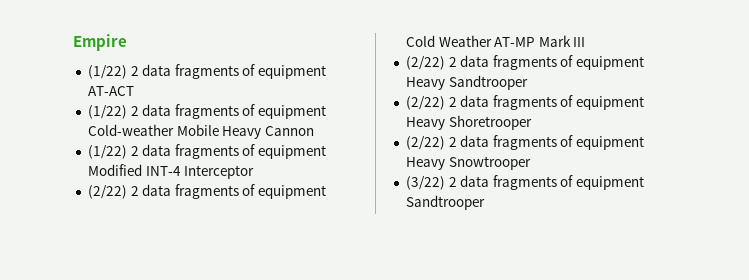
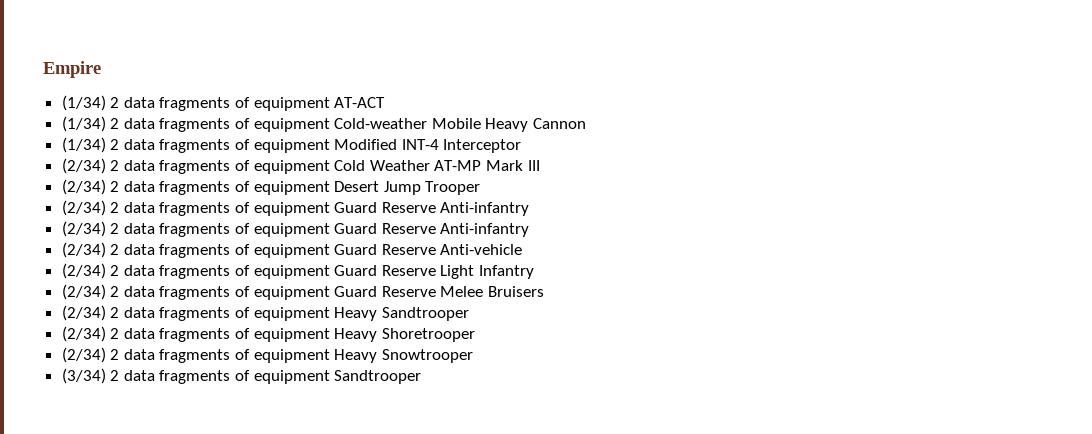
[87,65,127,79] (1/22) -> [61,95,106,111] (1/34)
[87,105,127,119] (1/22) -> [61,116,106,132] (1/34)
[87,145,127,159] (1/22) -> [61,137,106,153] (1/34)
[87,185,127,199] (2/22) -> [61,158,106,174] (2/34)
[405,56,445,70] (2/22) -> [61,179,481,195] [61,200,530,216] [61,221,530,237] [61,242,523,258] [61,263,535,279] [61,284,545,300] [61,305,106,321] (2/34) 2 data fragments of equipment Desert Jump Trooper // (2/34) 2 data fragments of equipment Guard Reserve Anti-infantry // (2/34) 2 data fragments of equipment Guard Reserve Anti-infantry // (2/34) 2 data fragments of equipment Guard Reserve Anti-vehicle // (2/34) 2 data fragments of equipment Guard Reserve Light Infantry // (2/34) 2 data fragments of equipment Guard Reserve Melee Bruisers // (2/34)
[405,96,445,110] (2/22) -> [61,326,106,342] (2/34)
[405,136,445,150] (2/22) -> [61,347,106,363] (2/34)
[405,176,445,190] (3/22) -> [61,368,106,384] (3/34)

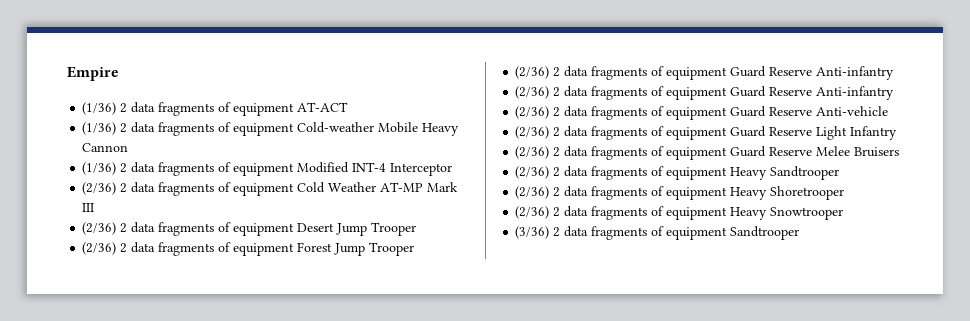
[61,95,106,111] (1/34) -> [82,102,117,115] (1/36)
[61,116,106,132] (1/34) -> [82,122,117,135] (1/36)
[61,137,106,153] (1/34) -> [82,162,117,175] (1/36)
[61,158,106,174] (2/34) -> [82,182,117,195] (2/36)
[61,179,106,195] (2/34) -> [82,222,117,235] (2/36)
[61,200,530,216] [61,221,530,237] [61,242,106,258] (2/34) 2 data fragments of equipment Guard Reserve Anti-infantry // (2/34) 2 data fragments of equipment Guard Reserve Anti-infantry // (2/34) -> [82,242,415,256] [515,66,895,80] [515,86,895,100] [515,106,550,119] (2/36) 2 data fragments of equipment Forest Jump Trooper // (2/36) 2 data fragments of equipment Guard Reserve Anti-infantry // (2/36) 2 data fragments of equipment Guard Reserve Anti-infantry // (2/36)
[61,263,106,279] (2/34) -> [515,126,550,139] (2/36)
[61,284,106,300] (2/34) -> [515,146,550,159] (2/36)
[61,305,106,321] (2/34) -> [515,166,550,179] (2/36)
[61,326,106,342] (2/34) -> [515,186,550,199] (2/36)
[61,347,106,363] (2/34) -> [515,206,550,219] (2/36)
[61,368,106,384] (3/34) -> [515,226,550,239] (3/36)

